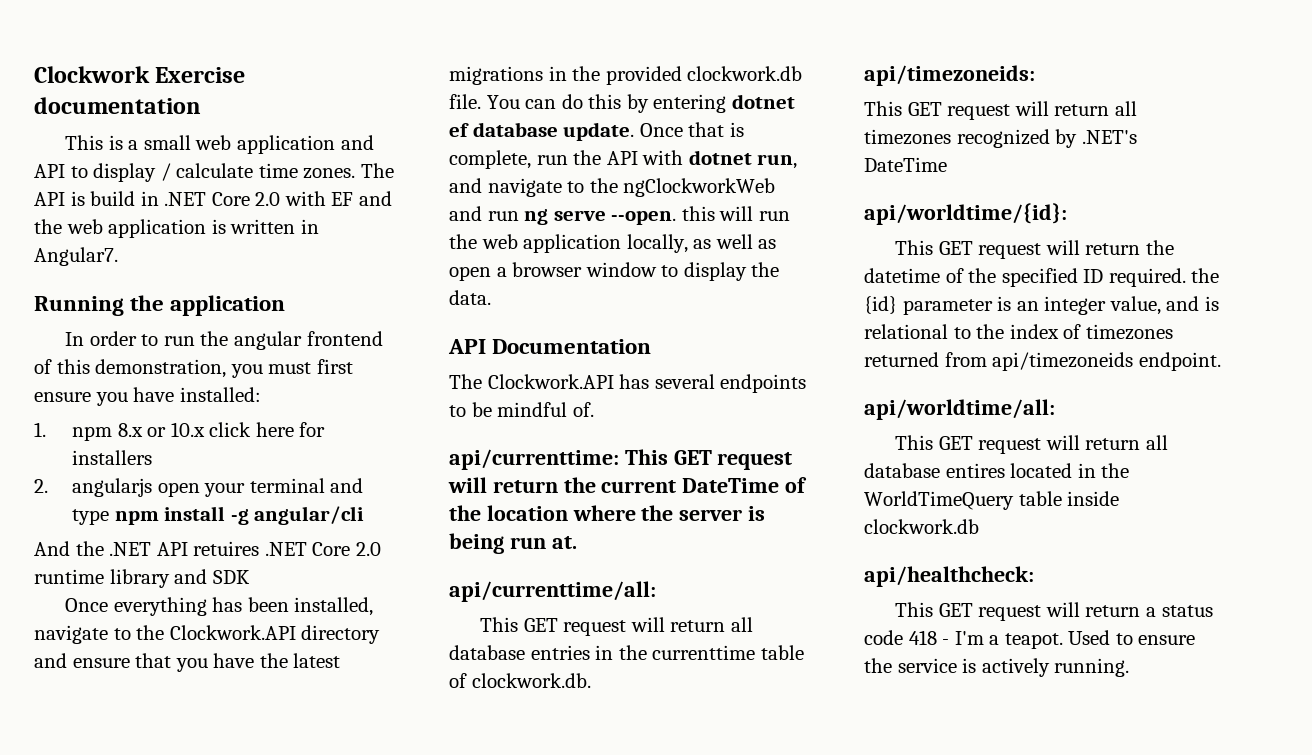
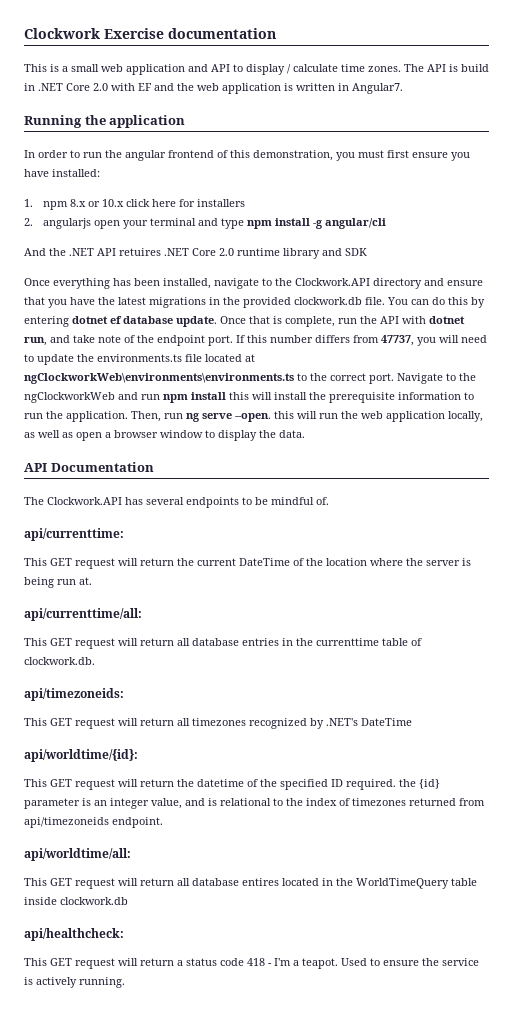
[487,178,562,197] navigate -> [73,335,487,346] [24,354,255,365] [24,373,443,384] take note of the endpoint port. If this number differs from 47737, you will need to update the environments.ts file located at ngClockworkWeb\environments\environments.ts to the correct port. Navigate
(519, 216) none -> [163,392,474,403] [24,411,183,422] npm install this will install the prerequisite information to run the application. Then, run
(619, 459) none -> (124, 534) //

